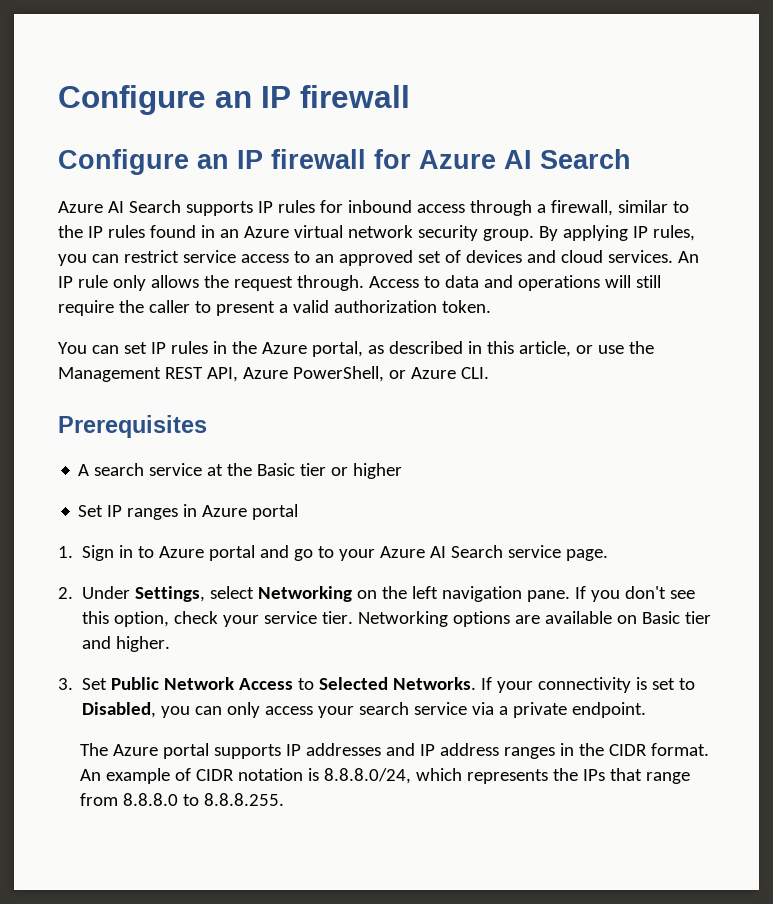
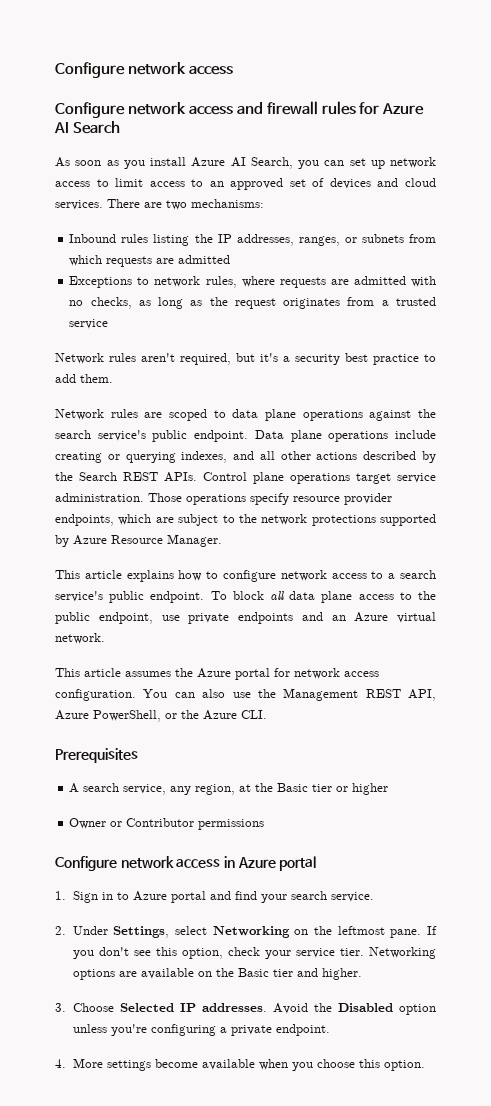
[58,85,410,115] [58,149,631,175] [58,200,689,216] [58,225,695,241] [58,250,236,266] Configure an IP firewall // Configure an IP firewall for Azure AI Search // Azure AI Search supports IP rules for inbound access through a firewall, similar to the IP rules found in an Azure virtual network security group. By applying IP rules, you can restrict service -> [55,62,234,78] [55,101,425,118] [54,121,120,134] [55,157,436,169] [55,178,144,187] Configure network access // Configure network access and firewall rules for Azure AI Search // As soon as you install Azure AI Search, you can set up network access to limit
[677,251,699,263] [58,275,661,291] [58,300,491,316] [58,341,593,357] An IP rule only allows the request through. Access to data and operations will still require the caller to present a valid authorization token. // You can set IP rules in the Azure portal, as described in this article, or -> [107,199,264,210] [69,234,437,246] [69,255,231,267] [69,276,436,288] [69,297,436,309] [69,319,109,329] [55,353,436,365] [55,374,113,383] [55,409,436,421] [55,430,437,442] [55,451,436,463] [55,472,436,484] [55,493,392,505] [55,514,436,526] [55,534,222,547] [55,570,437,582] [55,591,436,603] [55,612,436,624] [55,633,105,644] [55,668,379,680] [55,689,226,701] There are two mechanisms: // Inbound rules listing the IP addresses, ranges, or subnets from which requests are admitted // Exceptions to network rules, where requests are admitted with no checks, as long as the request originates from a trusted service // Network rules aren't required, but it's a security best practice to add them. // Network rules are scoped to data plane operations against the search service's public endpoint. Data plane operations include creating or querying indexes, and all other actions described by the Search REST APIs. Control plane operations target service administration. Those operations specify resource provider endpoints, which are subject to the network protections supported by Azure Resource Manager. // This article explains how to configure network access to a search service's public endpoint. To block all data plane access to the public endpoint, use private endpoints and an Azure virtual network. // This article assumes the Azure portal for network access configuration. You can also
(406, 374) none -> [181,710,199,719] the
[149,463,203,476] service -> [123,784,236,795] service, any region,
[78,505,179,520] Set IP ranges -> [69,818,265,830] [55,856,221,871] Owner or Contributor permissions // Configure network access
[294,545,609,561] go to your Azure AI Search service page. -> [234,891,374,903] find your search service.
[412,586,523,602] left navigation -> [337,926,385,935] leftmost
(638, 619) none -> [215,968,234,977] the
[82,677,696,693] [82,702,647,718] [79,743,709,759] [79,768,690,784] [79,793,284,806] Set Public Network Access to Selected Networks. If your connectivity is set to Disabled, you can only access your search service via a private endpoint. // The Azure portal supports IP addresses and IP address ranges in the CIDR format. An example of CIDR notation is 8.8.8.0/24, which represents the IPs that range from 8.8.8.0 to 8.8.8.255. -> [72,1003,436,1015] [72,1024,330,1036] [55,1058,425,1071] Choose Selected IP addresses. Avoid the Disabled option unless you're configuring a private endpoint. // 4. More settings become available when you choose this option.

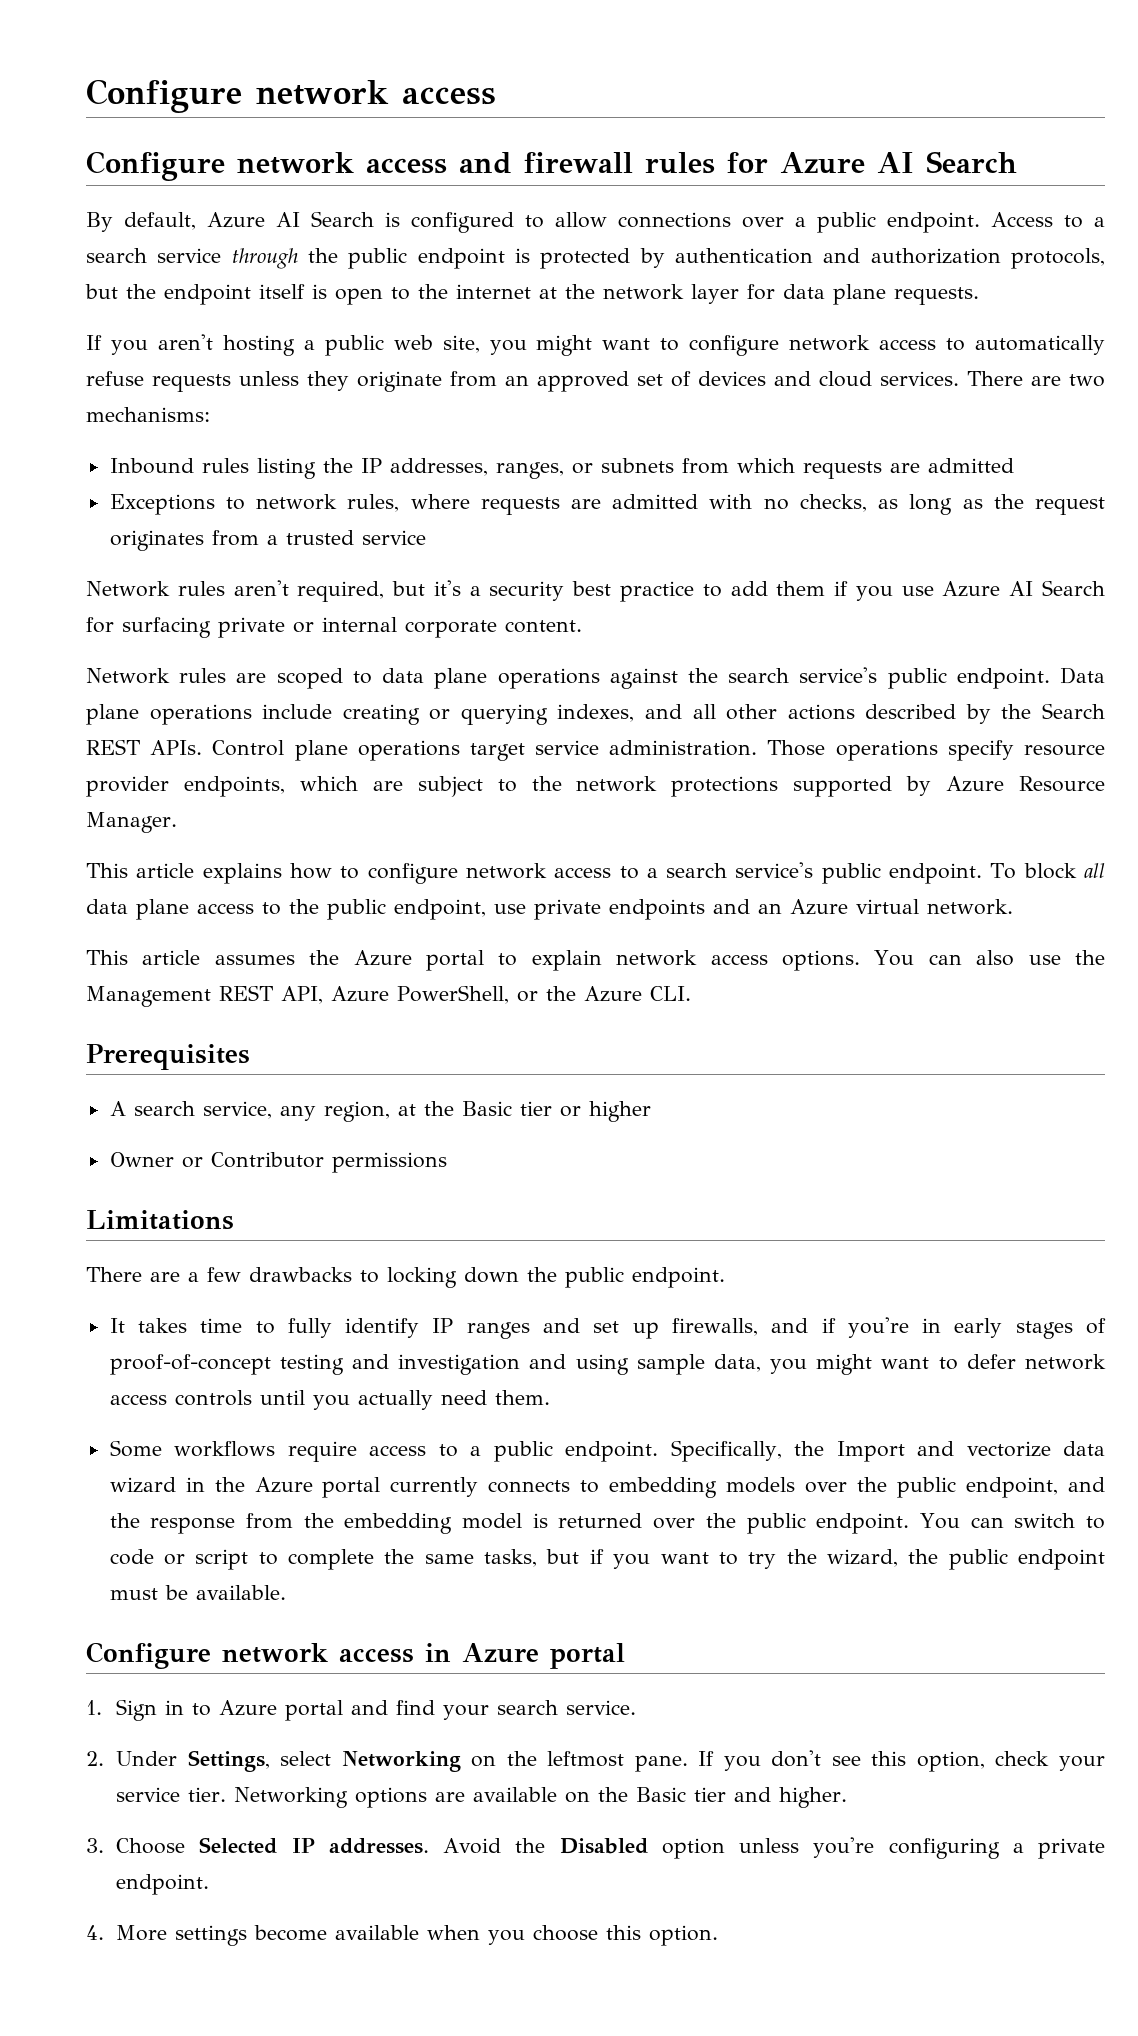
[55,157,436,169] [55,178,204,187] As soon as you install Azure AI Search, you can set up network access to limit access to -> [86,211,1105,233] [86,248,1105,269] [85,284,979,305] [86,334,1105,356] [86,371,497,392] By default, Azure AI Search is configured to allow connections over a public endpoint. Access to a search service through the public endpoint is protected by authentication and authorization protocols, but the endpoint itself is open to the internet at the network layer for data plane requests. // If you aren't hosting a public web site, you might want to configure network access to automatically refuse requests unless they originate from
[80,374,113,383] them. -> [776,580,1106,601] [86,617,582,638] them if you use Azure AI Search for surfacing private or internal corporate content.
[274,668,379,679] [55,689,136,701] for network access configuration. -> [498,950,861,971] to explain network access options.
(265, 824) none -> [86,1210,234,1230] [86,1267,725,1288] [109,1317,1106,1339] [109,1354,1106,1375] [109,1390,550,1410] [109,1440,1106,1462] [109,1477,1105,1498] [109,1513,1106,1534] [109,1549,1105,1570] [109,1585,286,1600] // Limitations // There are a few drawbacks to locking down the public endpoint. // It takes time to fully identify IP ranges and set up firewalls, and if you're in early stages of proof-of-concept testing and investigation and using sample data, you might want to defer network access controls until you actually need them. // Some workflows require access to a public endpoint. Specifically, the Import and vectorize data wizard in the Azure portal currently connects to embedding models over the public endpoint, and the response from the embedding model is returned over the public endpoint. You can switch to code or script to complete the same tasks, but if you want to try the wizard, the public endpoint must be available.

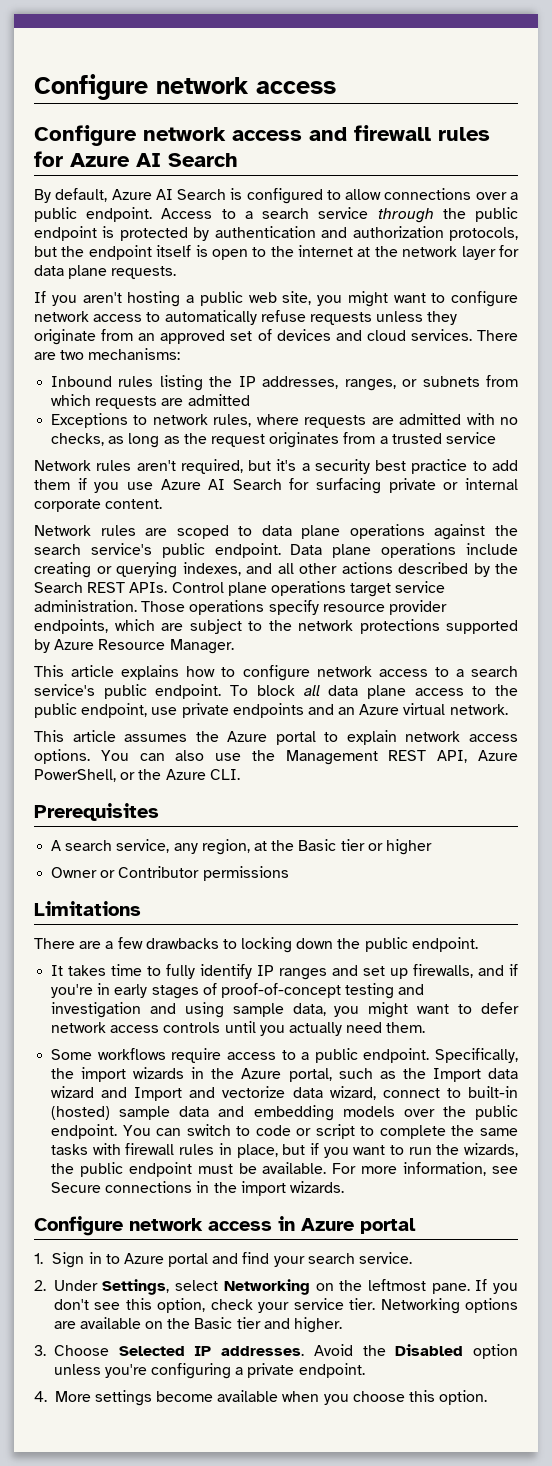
[836,1441,1106,1462] [109,1477,600,1498] Import and vectorize data wizard in the Azure portal currently connects to -> [81,1067,518,1082] [51,1086,518,1101] [51,1106,245,1120] import wizards in the Azure portal, such as the Import data wizard and Import and vectorize data wizard, connect to built-in (hosted) sample data and
[966,1477,1105,1498] [109,1513,806,1534] endpoint, and the response from the embedding model is returned over the public -> (518, 1112) none
[484,1549,538,1567] tasks, -> [51,1143,278,1158] tasks with firewall rules in place,
[748,1549,898,1569] try the wizard, -> [408,1143,518,1157] run the wizards,
(286, 1592) none -> [332,1162,518,1176] [51,1181,344,1196] For more information, see Secure connections in the import wizards.

